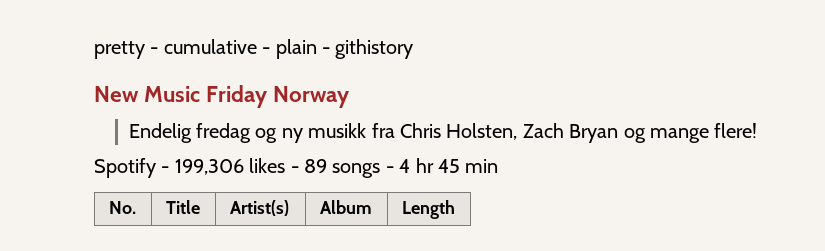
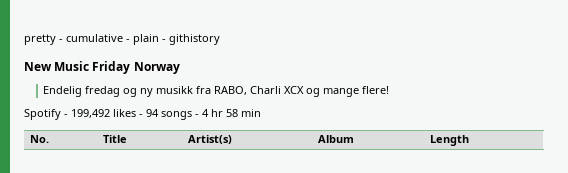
[399,123,619,143] Chris Holsten, Zach Bryan -> [214,86,305,95] RABO, Charli XCX
[174,159,244,175] 199,306 -> [71,109,110,118] 199,492
[304,159,327,173] 89 -> [146,109,159,117] 94
[437,159,460,173] 45 -> [226,109,238,117] 58

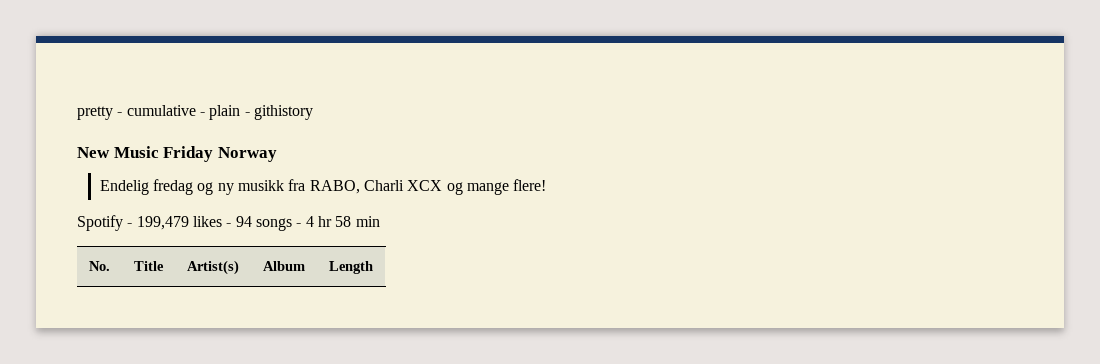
[71,109,110,118] 199,492 -> [136,216,189,230] 199,479

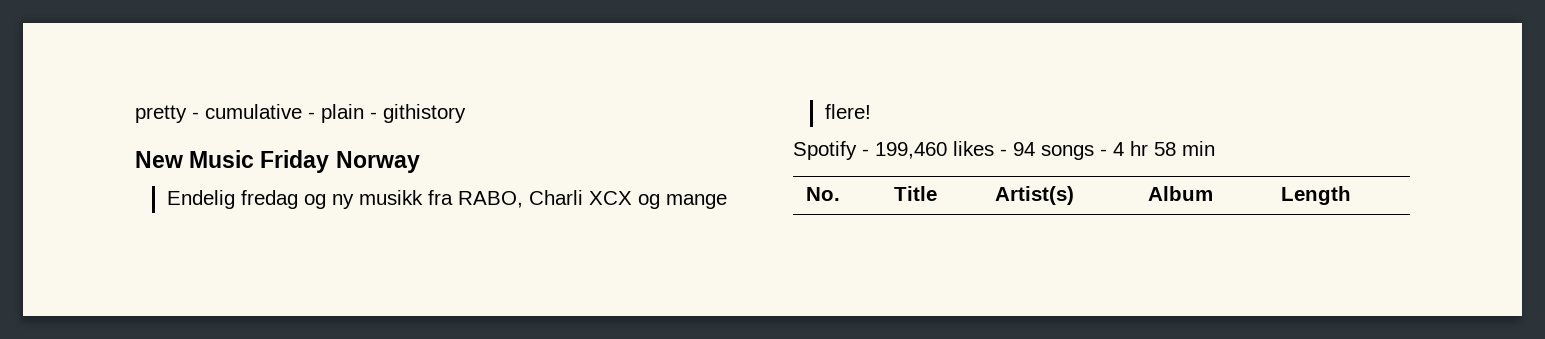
[136,216,189,230] 199,479 -> [875,142,947,159] 199,460

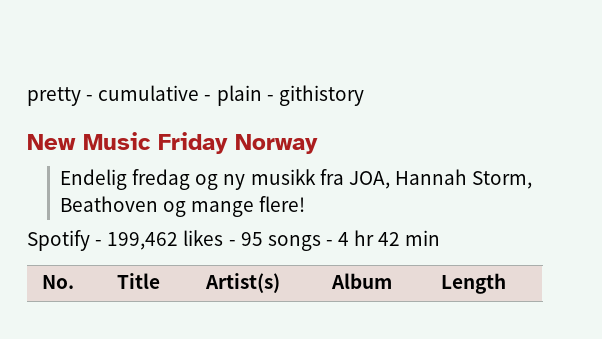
[457,190,632,208] RABO, Charli XCX -> [348,169,533,189] [60,196,159,212] JOA, Hannah Storm, Beathoven
[875,142,947,159] 199,460 -> [107,232,179,250] 199,462
[1013,142,1035,156] 94 -> [240,232,263,246] 95
[1154,142,1176,156] 58 -> [378,232,401,246] 42

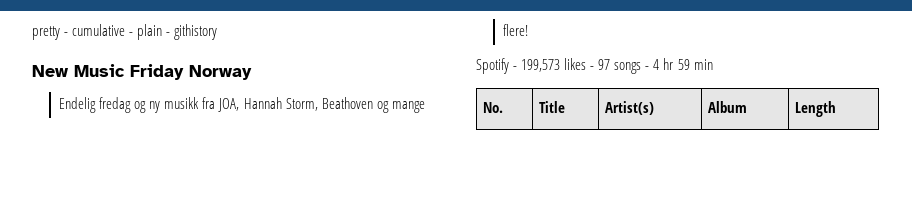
[107,232,179,250] 199,462 -> [521,59,561,72] 199,573
[240,232,263,246] 95 -> [598,59,611,70] 97
[378,232,401,246] 42 -> [677,59,690,70] 59

